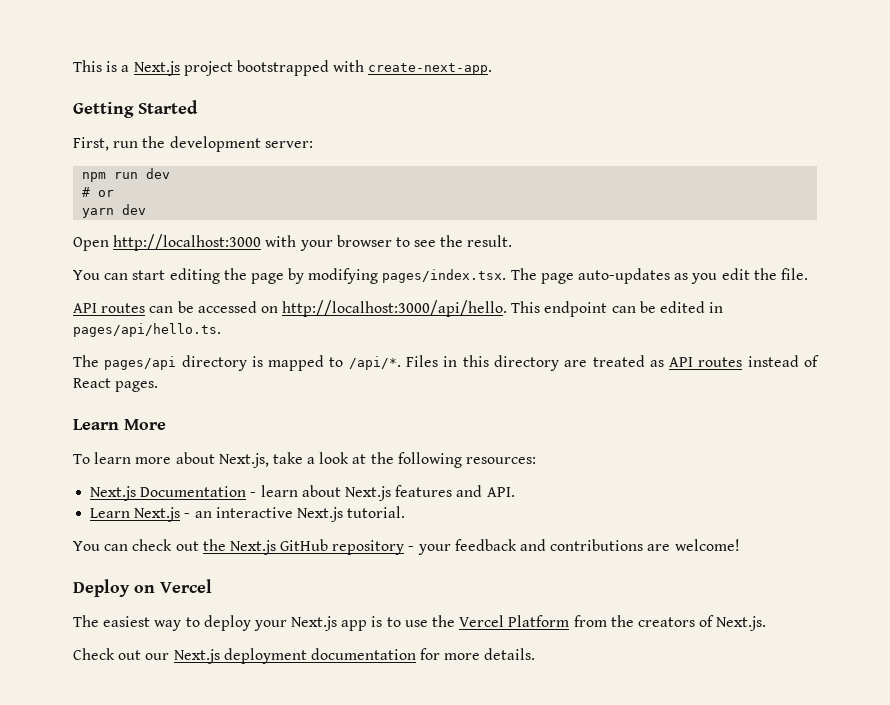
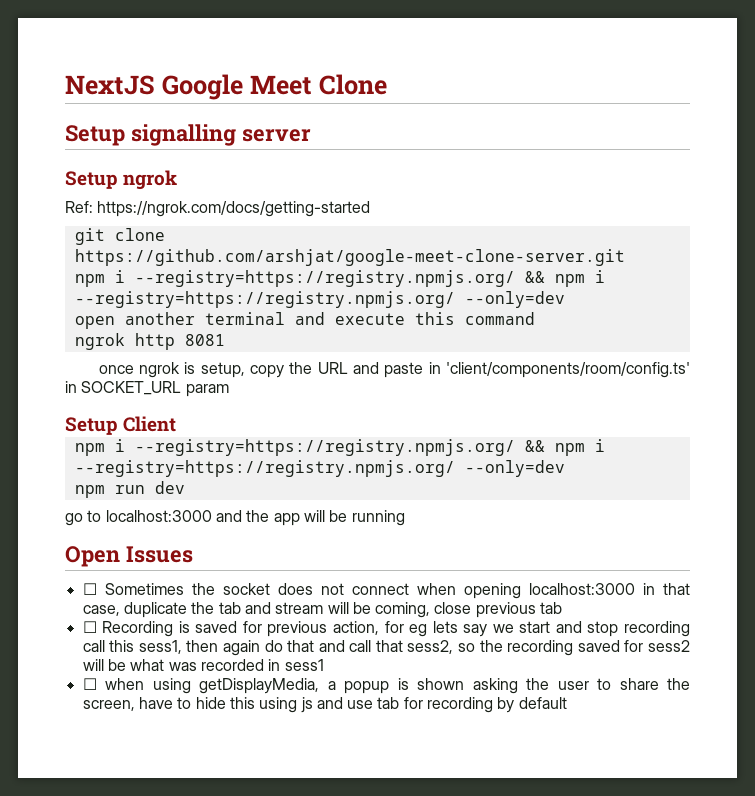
[73,60,493,76] [73,100,198,118] [73,136,313,152] [82,168,171,182] [82,187,115,197] [82,204,147,218] [73,234,513,251] [73,268,808,284] [73,300,724,317] [73,323,221,337] [73,355,819,371] [73,378,159,392] [73,419,166,430] [73,452,537,468] [90,485,515,501] [90,506,406,522] [73,539,740,555] [73,579,212,597] [73,615,767,631] [73,648,536,664] This is a Next.js project bootstrapped with create-next-app. // Getting Started // First, run the development server: // npm run dev // # or // yarn dev // Open http://localhost:3000 with your browser to see the result. // You can start editing the page by modifying pages/index.tsx. The page auto-updates as you edit the file. // API routes can be accessed on http://localhost:3000/api/hello. This endpoint can be edited in pages/api/hello.ts. // The pages/api directory is mapped to /api/*. Files in this directory are treated as API routes instead of React pages. // Learn More // To learn more about Next.js, take a look at the following resources: // Next.js Documentation - learn about Next.js features and API. // Learn Next.js - an interactive Next.js tutorial. // You can check out the Next.js GitHub repository - your feedback and contributions are welcome! // Deploy on Vercel // The easiest way to deploy your Next.js app is to use the Vercel Platform from the creators of Next.js. // Check out our Next.js deployment documentation for more details. -> [65,74,387,100] [65,124,311,146] [65,170,178,190] [65,201,371,217] [74,228,165,245] [74,249,625,266] [74,270,605,287] [74,291,565,308] [74,312,535,329] [74,333,225,350] [98,362,690,378] [65,381,229,397] [65,416,177,435] [74,439,605,456] [74,460,565,477] [74,481,185,498] [65,510,405,526] [65,546,193,567] [82,583,690,599] [82,602,563,618] [82,621,690,637] [82,640,690,656] [82,659,324,671] [82,678,690,694] [82,697,567,713] NextJS Google Meet Clone // Setup signalling server // Setup ngrok // Ref: https://ngrok.com/docs/getting-started // git clone https://github.com/arshjat/google-meet-clone-server.git // npm i --registry=https://registry.npmjs.org/ && npm i --registry=https://registry.npmjs.org/ --only=dev // open another terminal and execute this command // ngrok http 8081 // once ngrok is setup, copy the URL and paste in 'client/components/room/config.ts' in SOCKET_URL param // Setup Client // npm i --registry=https://registry.npmjs.org/ && npm i --registry=https://registry.npmjs.org/ --only=dev // npm run dev // go to localhost:3000 and the app will be running // Open Issues // ☐ Sometimes the socket does not connect when opening localhost:3000 in that case, duplicate the tab and stream will be coming, close previous tab // ☐ Recording is saved for previous action, for eg lets say we start and stop recording call this sess1, then again do that and call that sess2, so the recording saved for sess2 will be what was recorded in sess1 // ☐ when using getDisplayMedia, a popup is shown asking the user to share the screen, have to hide this using js and use tab for recording by default

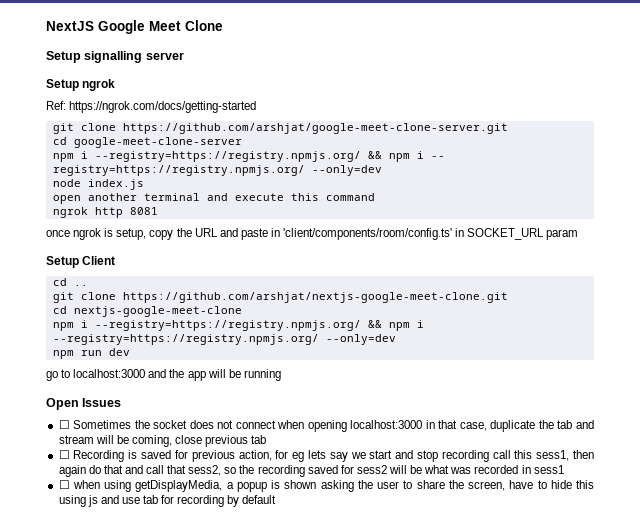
[74,270,605,287] [74,291,565,308] // npm i --registry=https://registry.npmjs.org/ && npm i --registry=https://registry.npmjs.org/ --only=dev -> [52,137,242,148] [52,151,445,162] [52,165,382,176] [52,179,144,190] // cd google-meet-clone-server // npm i --registry=https://registry.npmjs.org/ && npm i -- registry=https://registry.npmjs.org/ --only=dev // node index.js
(177, 424) none -> [52,278,88,286] [52,292,508,303] [52,306,242,317] // cd .. // git clone https://github.com/arshjat/nextjs-google-meet-clone.git // cd nextjs-google-meet-clone

